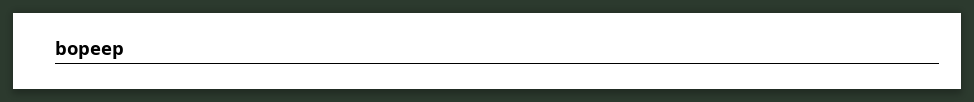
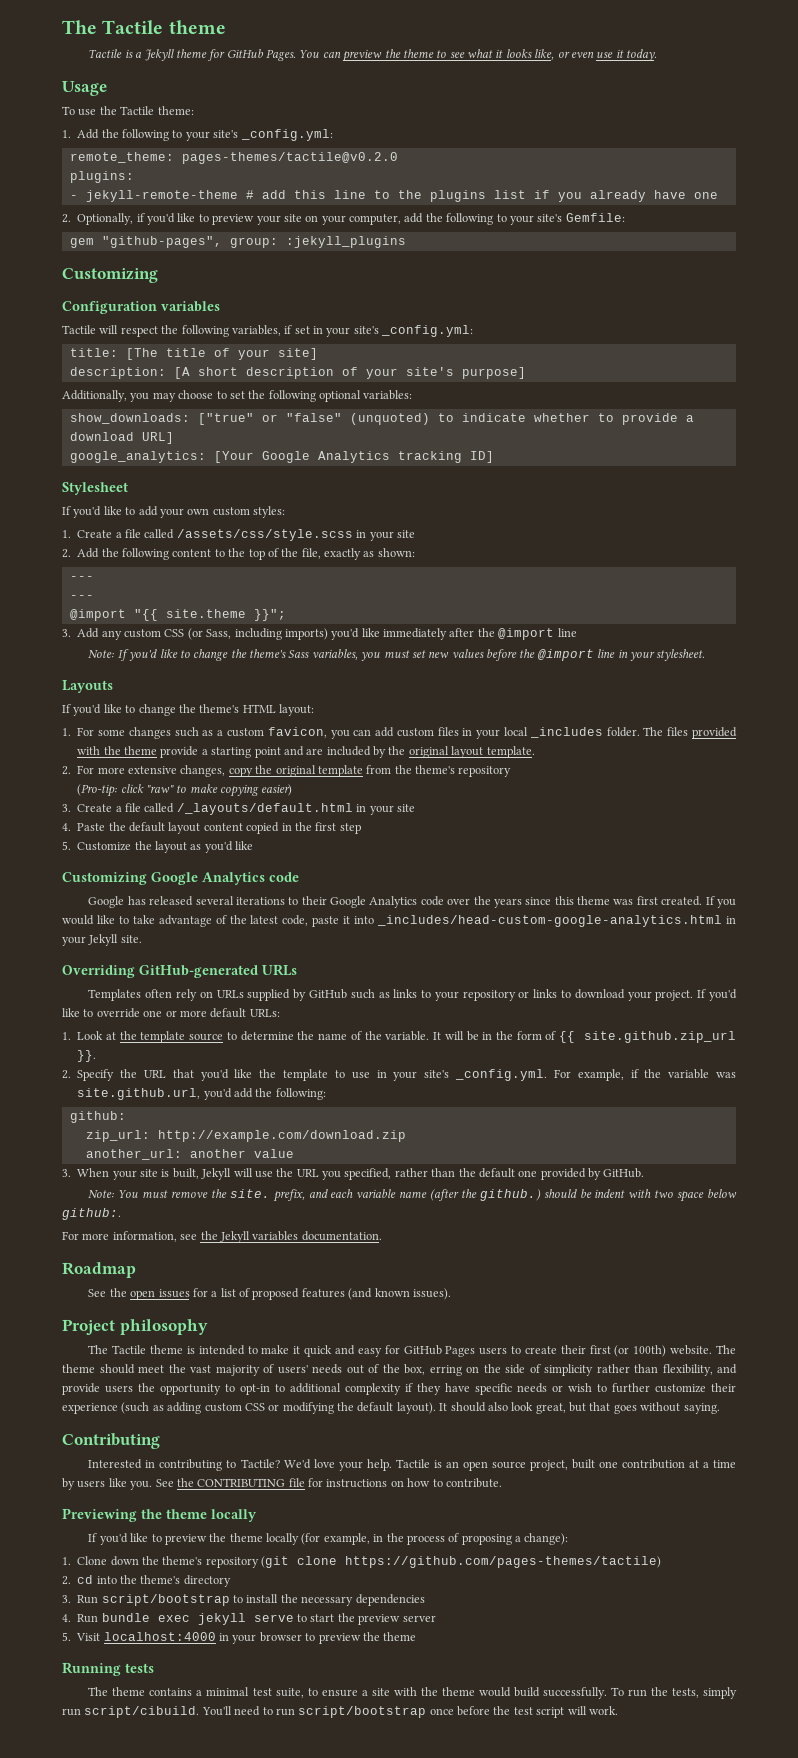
[55,41,124,59] bopeep -> [62,20,226,34] [88,49,657,62] [62,81,107,96] [62,106,194,116] [62,129,333,141] [69,152,398,164] [69,171,134,183] [69,190,718,202] [62,213,625,225] [69,236,406,248] [62,268,158,283] [62,301,220,314] [62,325,474,337] [69,348,318,360] [69,367,526,379] [62,390,413,402] [69,413,694,425] [69,432,174,444] [69,451,494,463] [62,482,128,495] [62,506,285,518] [62,529,415,541] [62,548,415,560] [69,576,94,580] [69,595,94,599] [69,609,286,621] [62,628,577,640] [88,649,706,661] [62,680,113,693] [62,704,314,716] [62,727,738,739] [77,746,535,758] [62,765,512,777] [77,784,293,797] [62,803,415,815] [62,822,361,834] [62,841,254,853] [62,872,299,885] [88,896,736,908] [62,915,736,927] [62,934,142,946] [62,964,297,978] [88,989,738,1001] [62,1008,280,1018] [62,1031,737,1043] [77,1050,97,1062] [62,1069,736,1081] [77,1088,326,1100] [69,1111,126,1123] [85,1130,406,1142] [85,1149,294,1160] [62,1168,645,1180] [88,1189,737,1202] [62,1208,121,1220] [62,1231,382,1243] [62,1262,136,1278] [88,1288,451,1300] [62,1319,208,1335] [88,1345,737,1357] [62,1364,737,1376] [62,1383,736,1395] [62,1402,720,1414] [62,1433,160,1449] [88,1459,737,1471] [62,1478,502,1490] [62,1508,257,1522] [88,1533,569,1545] [62,1556,662,1568] [62,1575,231,1587] [62,1594,425,1606] [62,1613,436,1625] [62,1632,417,1644] [62,1662,154,1676] [88,1687,737,1699] [62,1706,618,1718] The Tactile theme // Tactile is a Jekyll theme for GitHub Pages. You can preview the theme to see what it looks like, or even use it today. // Usage // To use the Tactile theme: // 1. Add the following to your site's _config.yml: // remote_theme: pages-themes/tactile@v0.2.0 // plugins: // - jekyll-remote-theme # add this line to the plugins list if you already have one // 2. Optionally, if you'd like to preview your site on your computer, add the following to your site's Gemfile: // gem "github-pages", group: :jekyll_plugins // Customizing // Configuration variables // Tactile will respect the following variables, if set in your site's _config.yml: // title: [The title of your site] // description: [A short description of your site's purpose] // Additionally, you may choose to set the following optional variables: // show_downloads: ["true" or "false" (unquoted) to indicate whether to provide a download URL] // google_analytics: [Your Google Analytics tracking ID] // Stylesheet // If you'd like to add your own custom styles: // 1. Create a file called /assets/css/style.scss in your site // 2. Add the following content to the top of the file, exactly as shown: // --- // --- // @import "{{ site.theme }}"; // 3. Add any custom CSS (or Sass, including imports) you'd like immediately after the @import line // Note: If you'd like to change the theme's Sass variables, you must set new values before the @import line in your stylesheet. // Layouts // If you'd like to change the theme's HTML layout: // 1. For some changes such as a custom favicon, you can add custom files in your local _includes folder. The files provided with the theme provide a starting point and are included by the original layout template. // 2. For more extensive changes, copy the original template from the theme's repository // (Pro-tip: click "raw" to make copying easier) // 3. Create a file called /_layouts/default.html in your site // 4. Paste the default layout content copied in the first step // 5. Customize the layout as you'd like // Customizing Google Analytics code // Google has released several iterations to their Google Analytics code over the years since this theme was first created. If you would like to take advantage of the latest code, paste it into _includes/head-custom-google-analytics.html in your Jekyll site. // Overriding GitHub-generated URLs // Templates often rely on URLs supplied by GitHub such as links to your repository or links to download your project. If you'd like to override one or more default URLs: // 1. Look at the template source to determine the name of the variable. It will be in the form of {{ site.github.zip_url }}. // 2. Specify the URL that you'd like the template to use in your site's _config.yml. For example, if the variable was site.github.url, you'd add the following: // github: // zip_url: http://example.com/download.zip // another_url: another value // 3. When your site is built, Jekyll will use the URL you specified, rather than the default one provided by GitHub. // Note: You must remove the site. prefix, and each variable name (after the github.) should be indent with two space below github:. // For more information, see the Jekyll variables documentation. // Roadmap // See the open issues for a list of proposed features (and known issues). // Project philosophy // The Tactile theme is intended to make it quick and easy for GitHub Pages users to create their first (or 100th) website. The theme should meet the vast majority of users' needs out of the box, erring on the side of simplicity rather than flexibility, and provide users the opportunity to opt-in to additional complexity if they have specific needs or wish to further customize their experience (such as adding custom CSS or modifying the default layout). It should also look great, but that goes without saying. // Contributing // Interested in contributing to Tactile? We'd love your help. Tactile is an open source project, built one contribution at a time by users like you. See the CONTRIBUTING file for instructions on how to contribute. // Previewing the theme locally // If you'd like to preview the theme locally (for example, in the process of proposing a change): // 1. Clone down the theme's repository (git clone https://github.com/pages-themes/tactile) // 2. cd into the theme's directory // 3. Run script/bootstrap to install the necessary dependencies // 4. Run bundle exec jekyll serve to start the preview server // 5. Visit localhost:4000 in your browser to preview the theme // Running tests // The theme contains a minimal test suite, to ensure a site with the theme would build successfully. To run the tests, simply run script/cibuild. You'll need to run script/bootstrap once before the test script will work.

